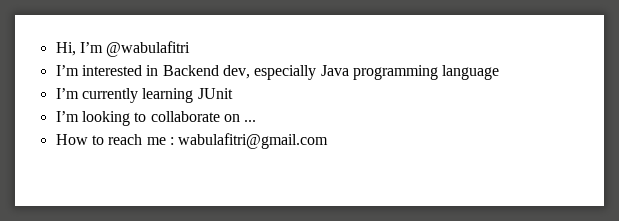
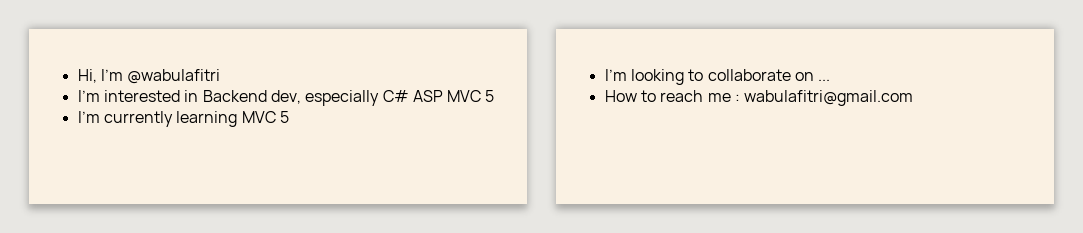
[320,65,500,80] Java programming language -> [382,90,495,102] C# ASP MVC 5
[197,88,233,99] JUnit -> [241,111,289,123] MVC 5

